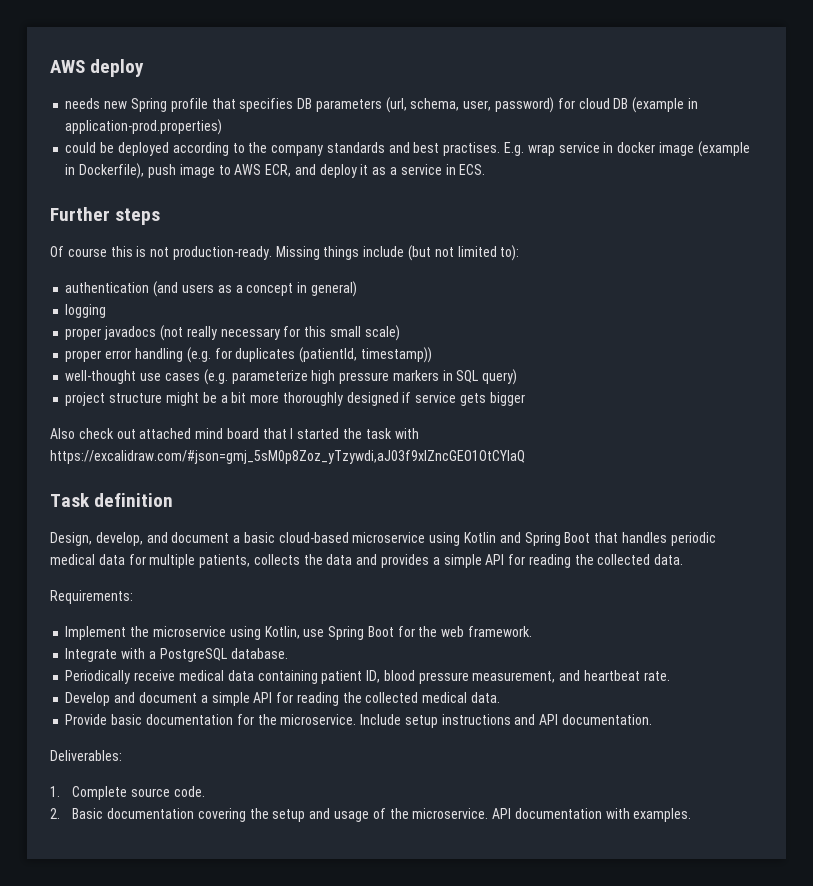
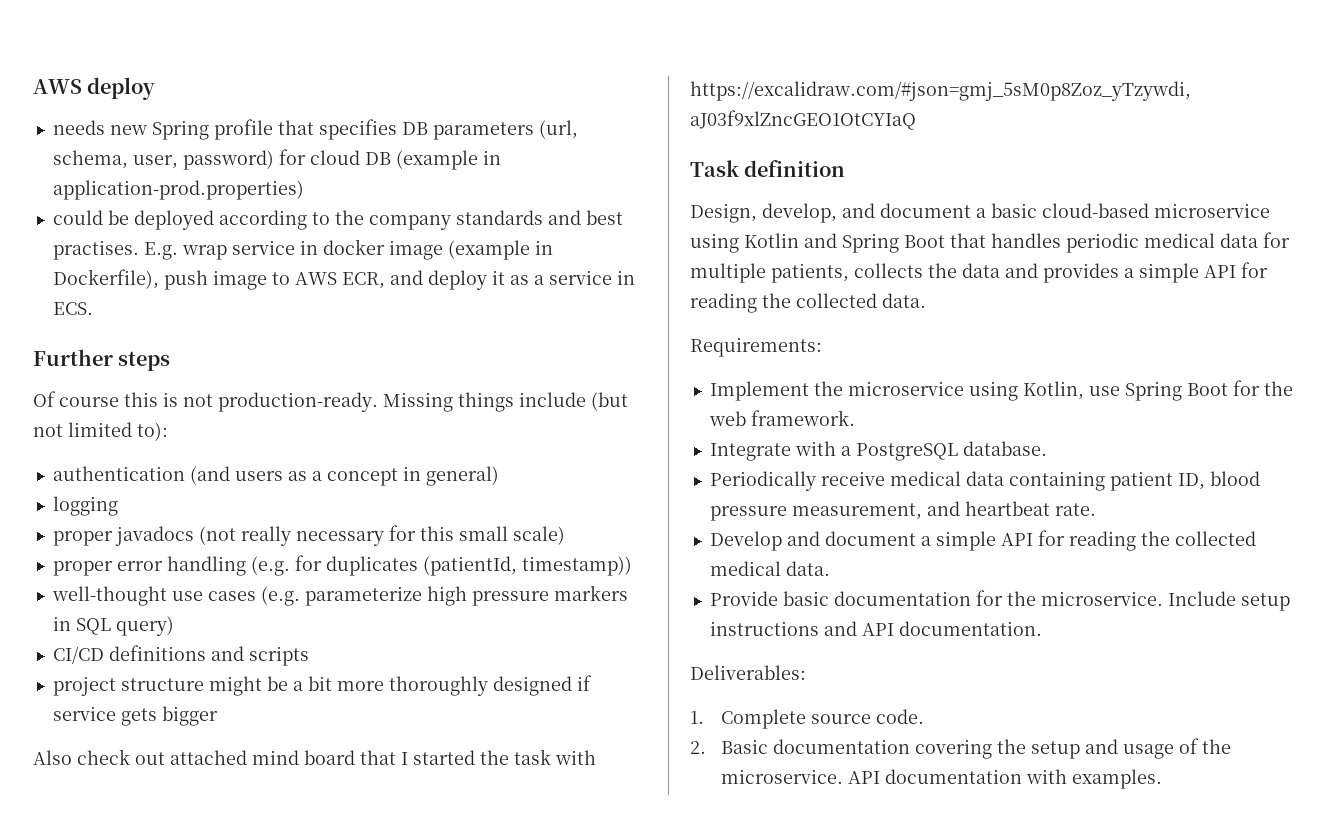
(518, 377) none -> [52,645,309,666] // CI/CD definitions and scripts

